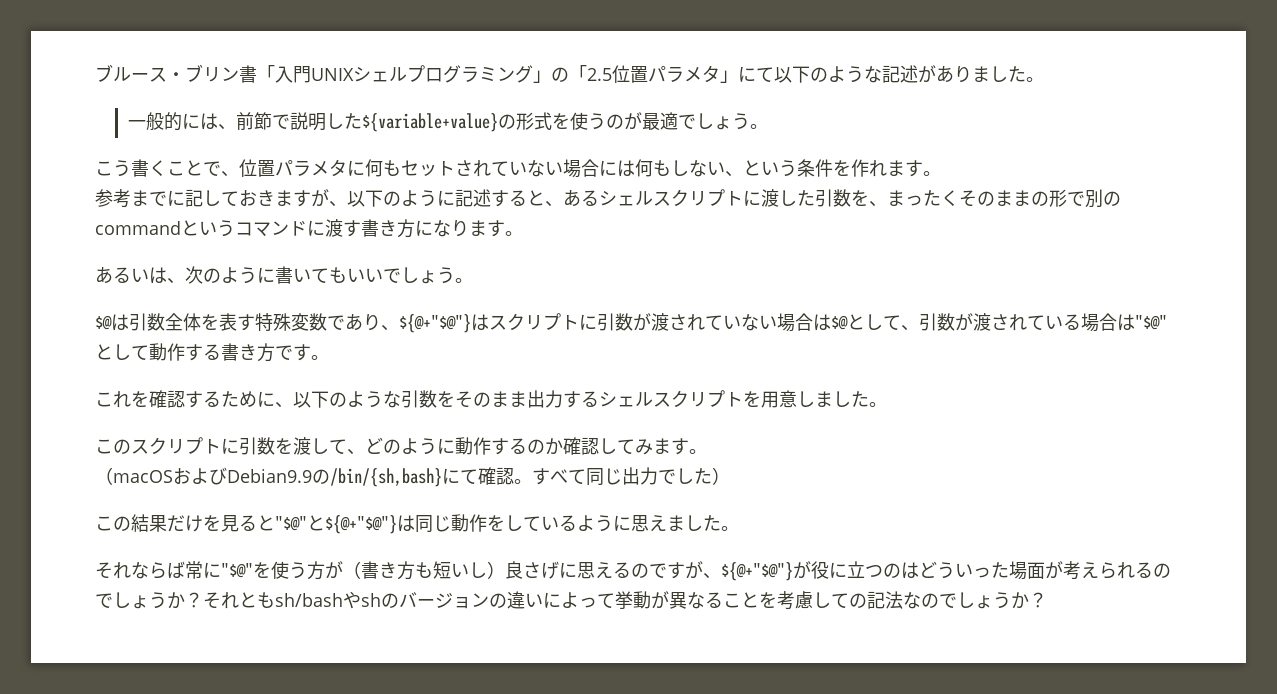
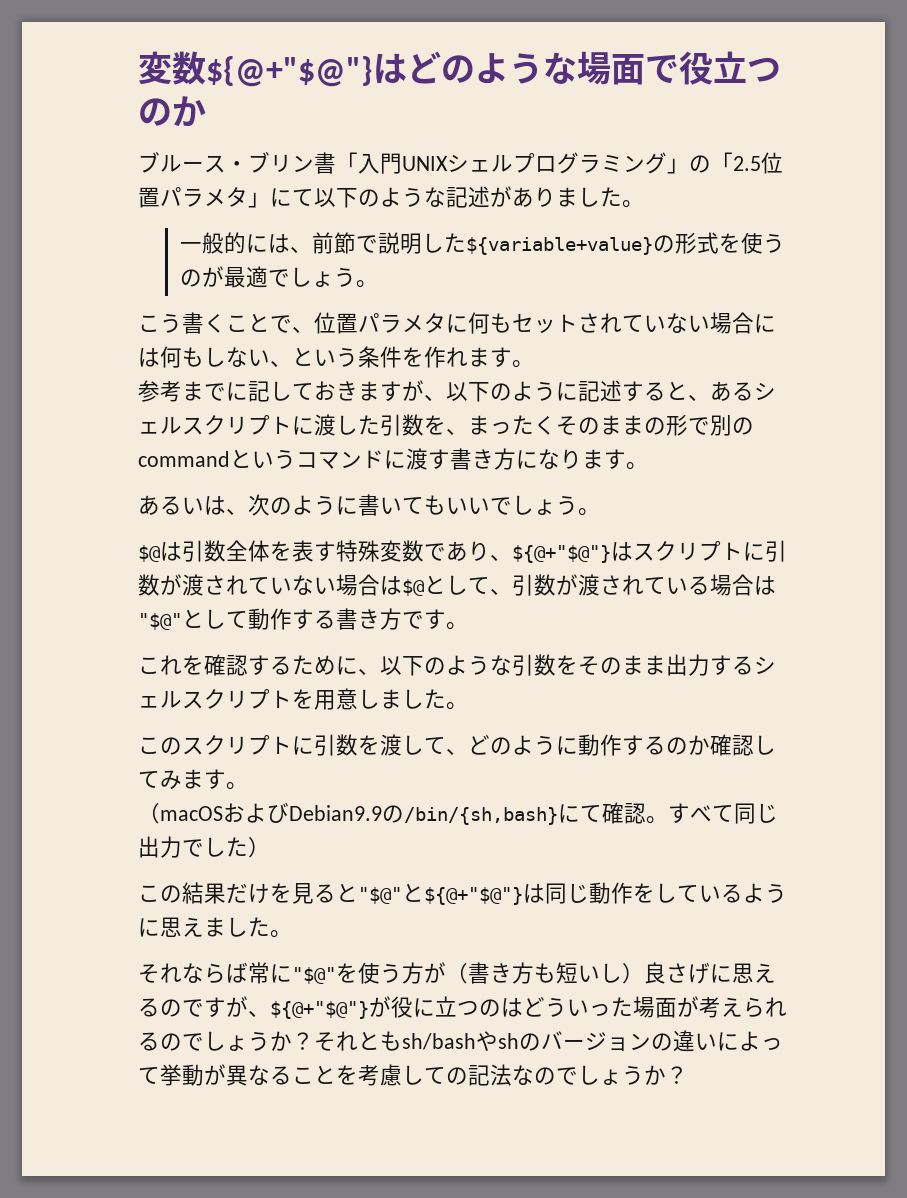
(95, 73) none -> [138,51,781,87] [138,96,206,127] 変数${@+"$@"}はどのような場面で役立つのか //

